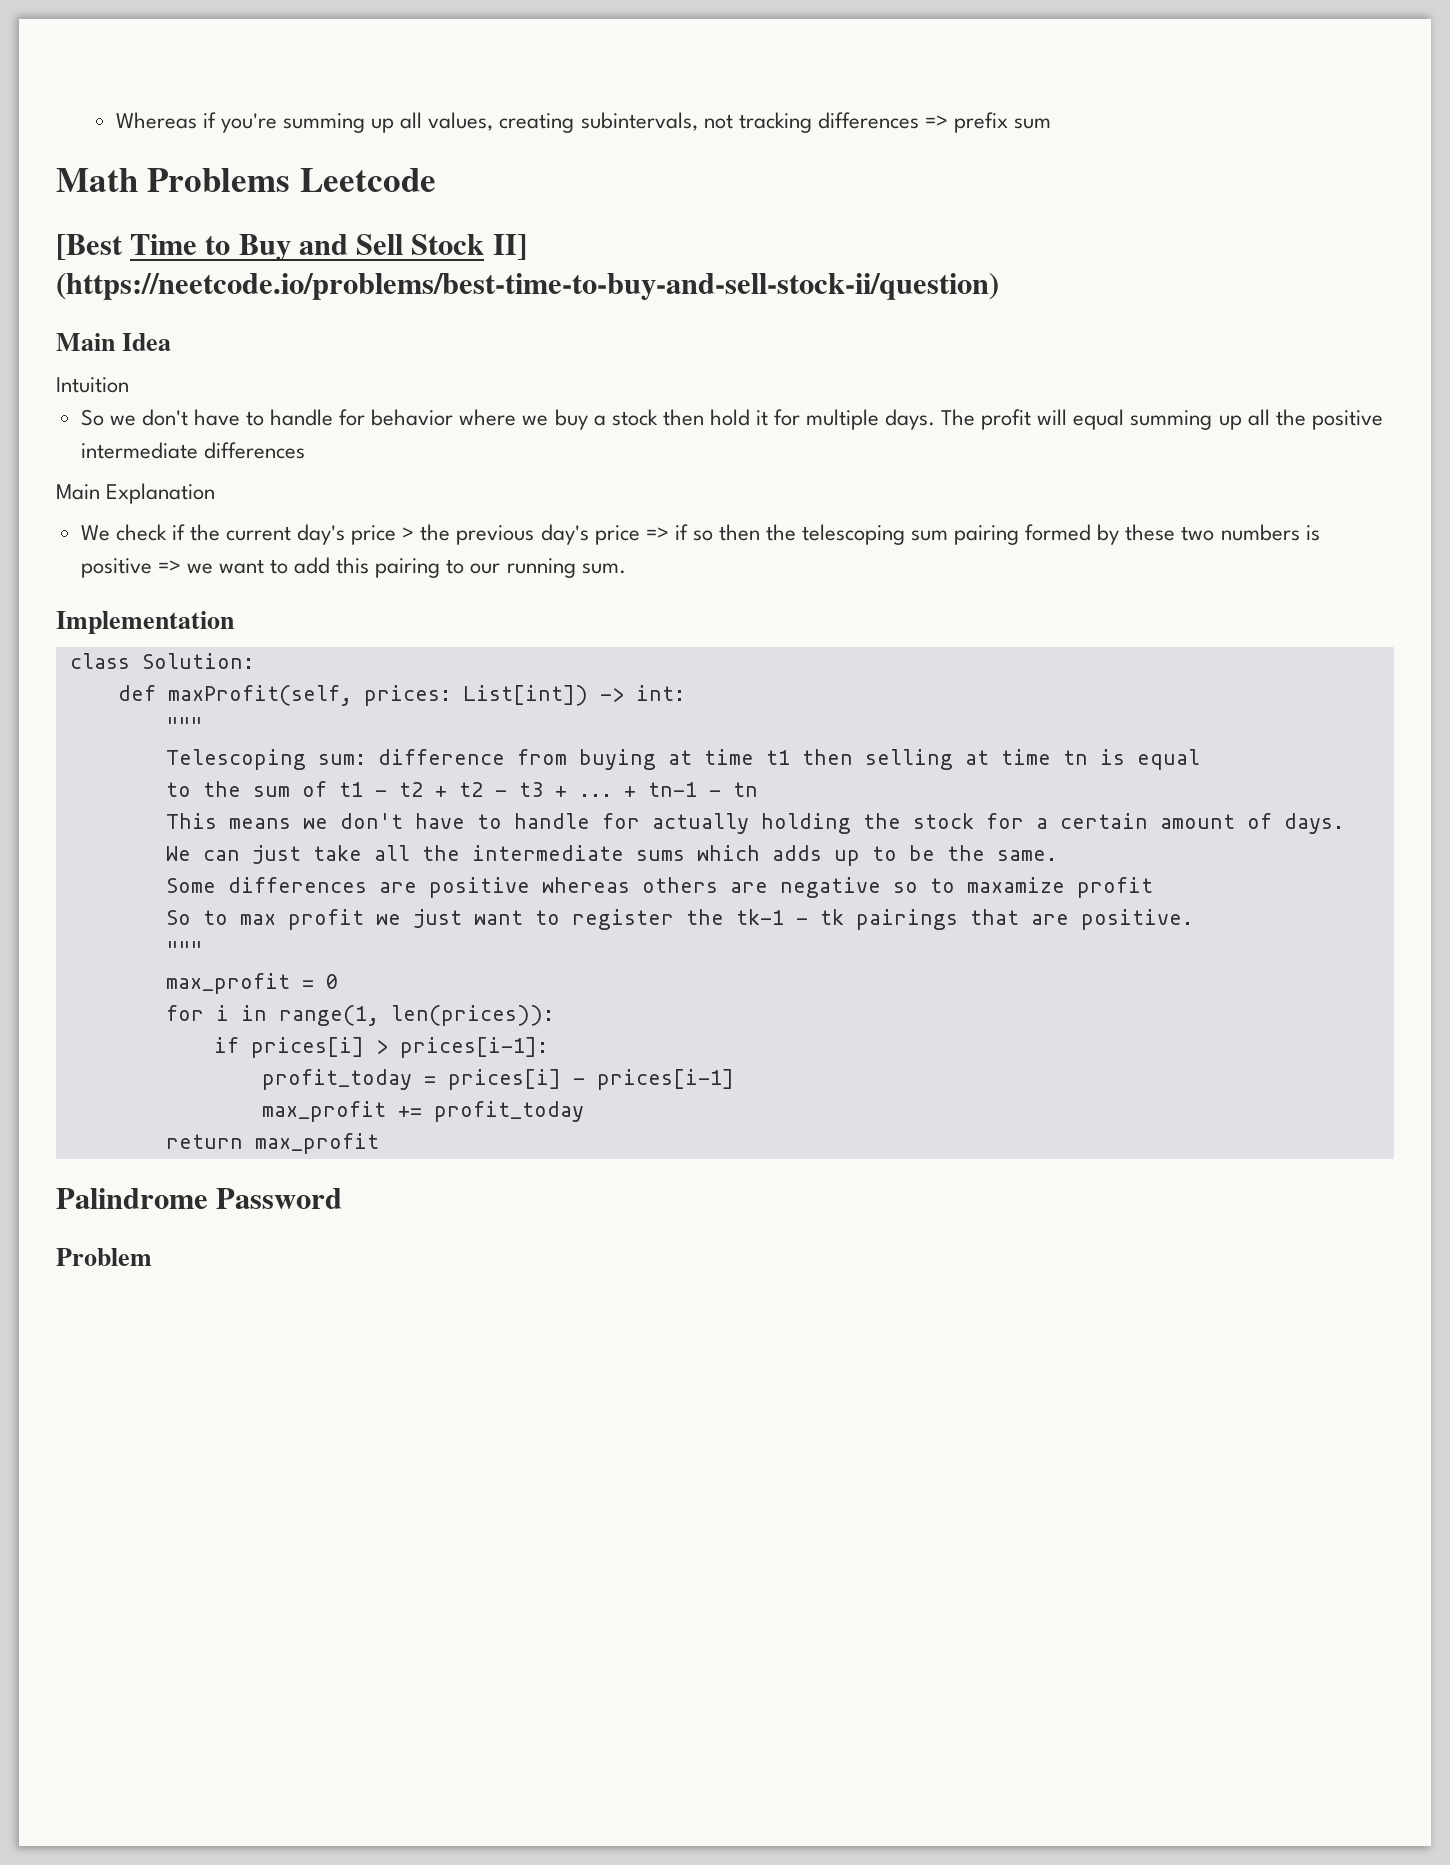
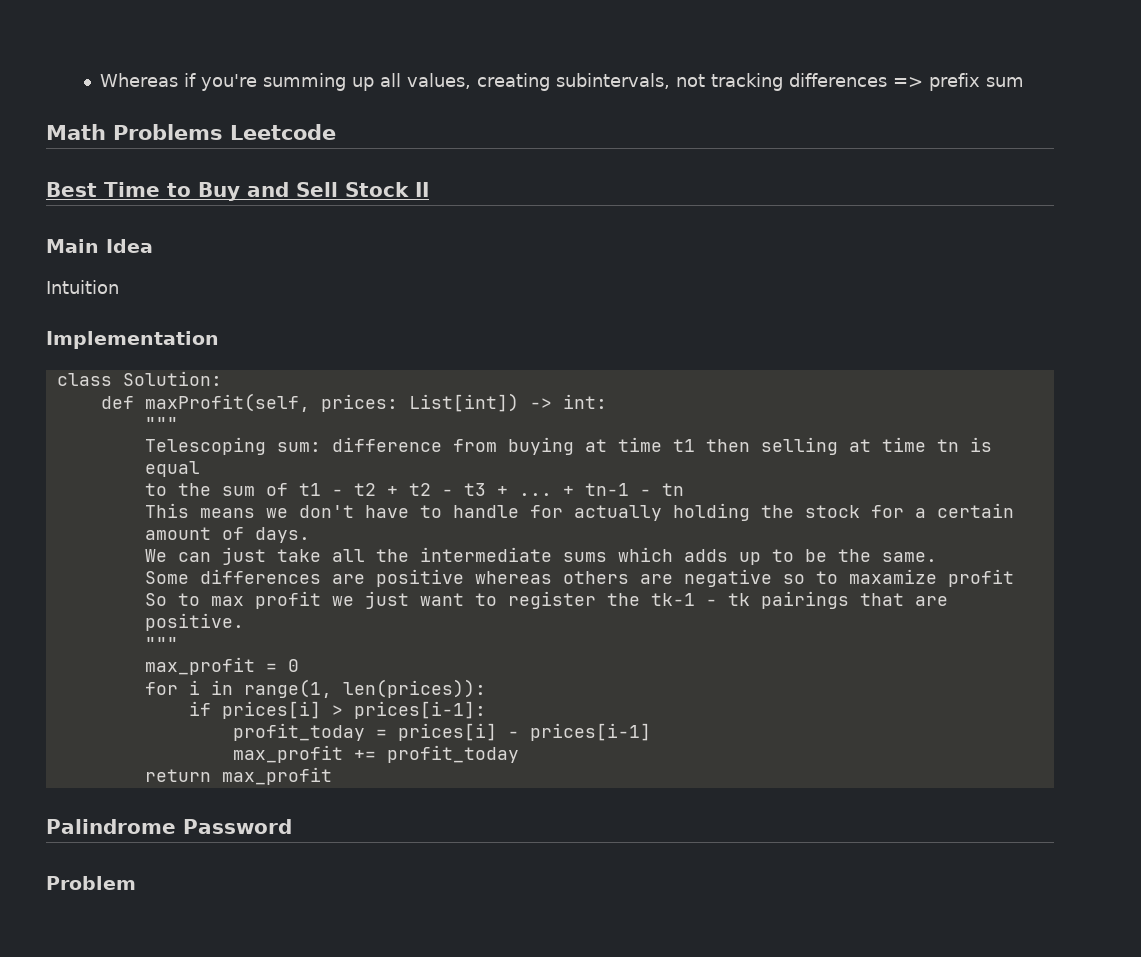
[56,234,123,260] [Best -> [46,182,97,197] Best
[492,234,527,260] [56,273,999,300] II] (https://neetcode.io/problems/best-time-to-buy-and-sell-stock-ii/question) -> [415,182,429,197] II
[80,409,1383,430] [80,442,305,459] [56,483,216,504] [80,524,1320,545] [80,557,626,578] // So we don't have to handle for behavior where we buy a stock then hold it for multiple days. The profit will equal summing up all the positive intermediate differences // Main Explanation // We check if the current day's price > the previous day's price => if so then the telescoping sum pairing formed by these two numbers is positive => we want to add this pairing to our running sum. -> (119, 287) none

